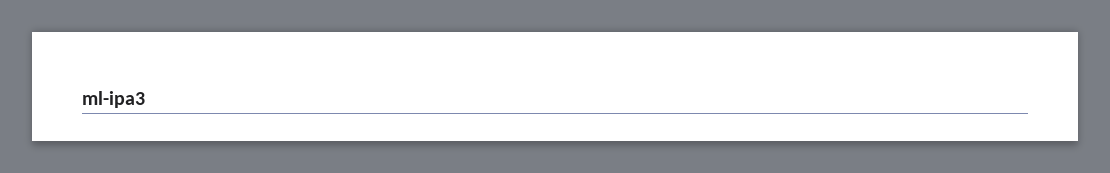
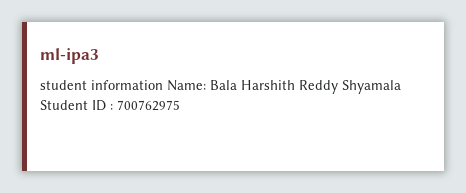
(145, 99) none -> [40,80,401,94] [40,100,180,111] // student information Name: Bala Harshith Reddy Shyamala Student ID : 700762975

